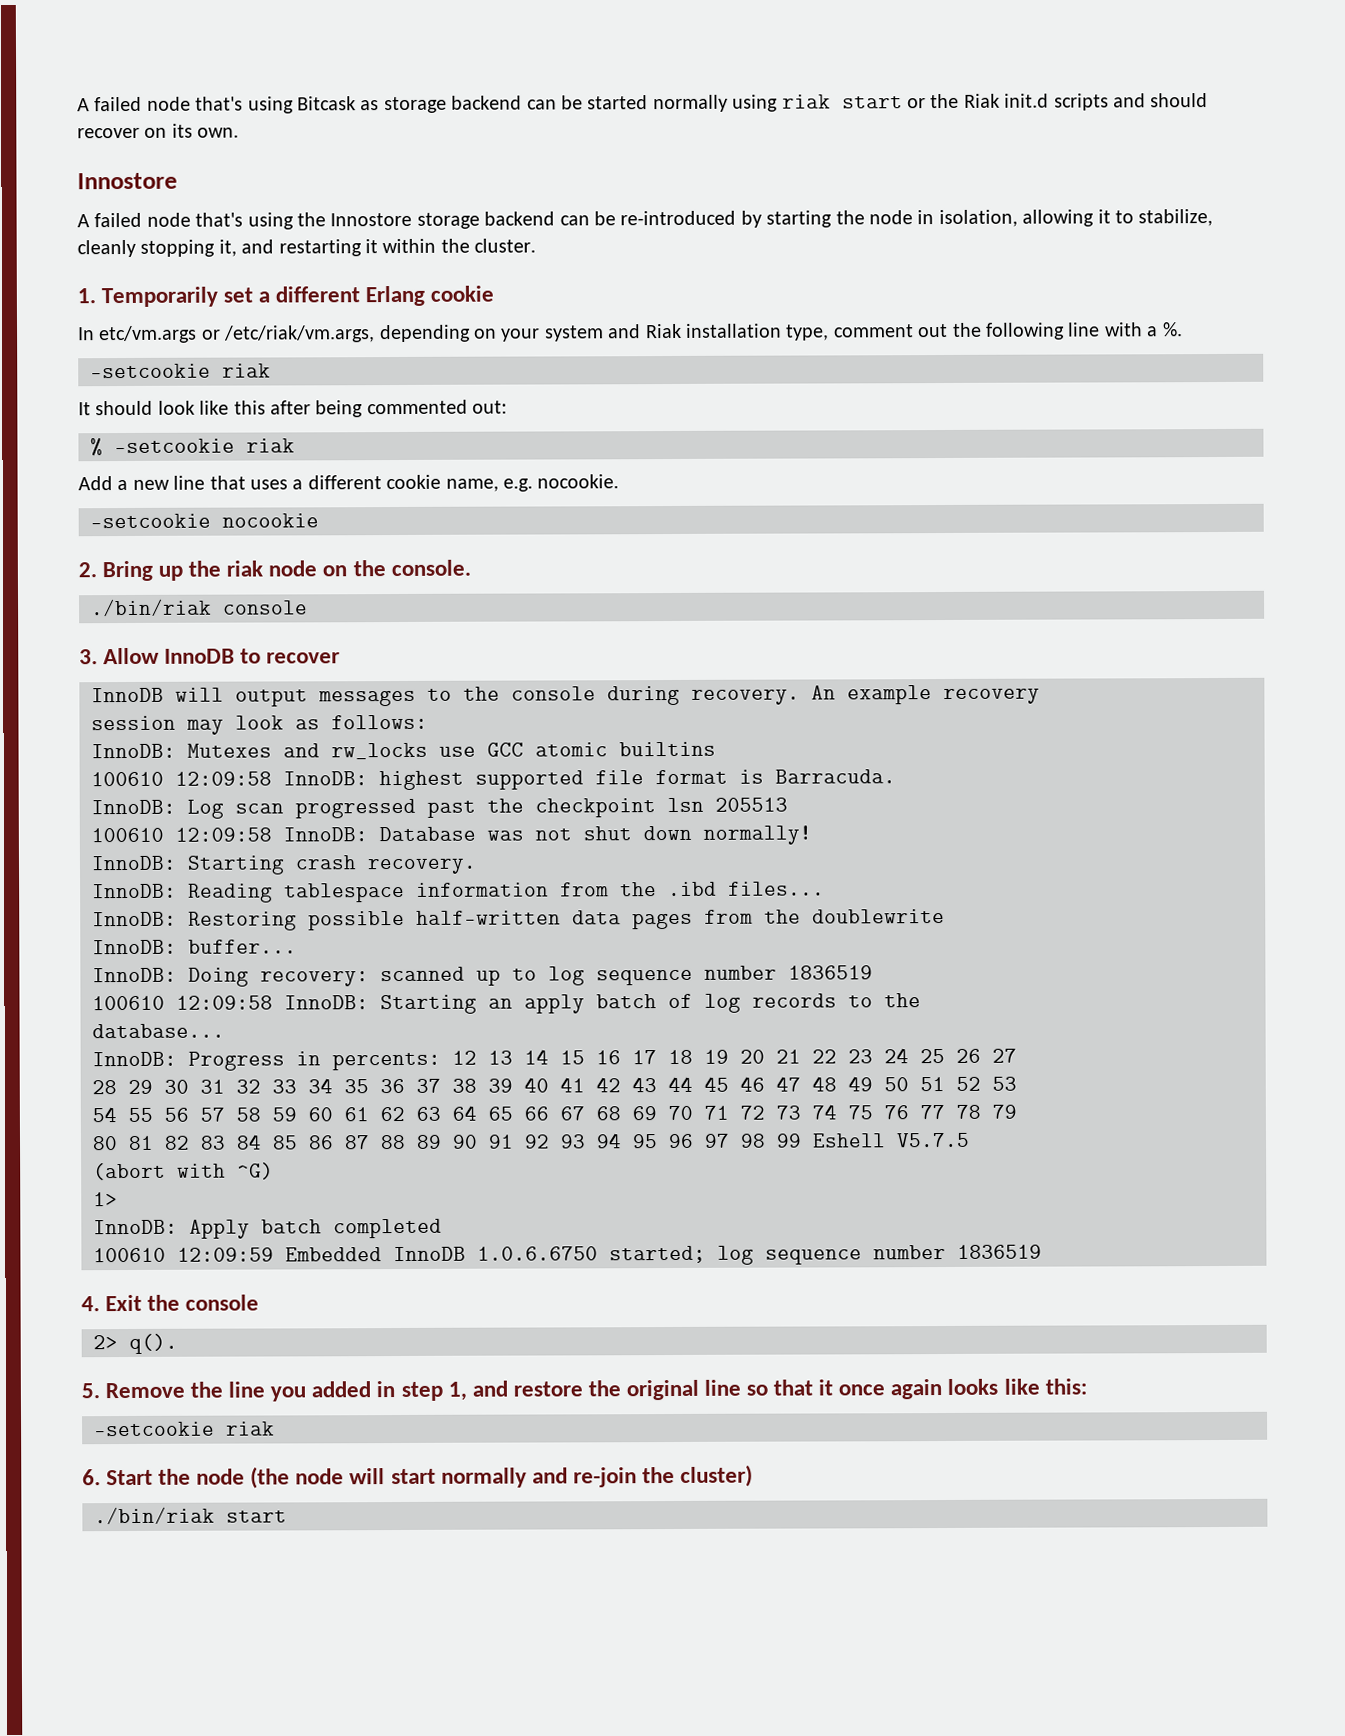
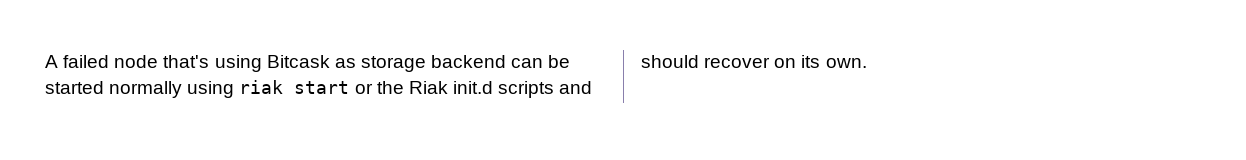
[77,172,178,190] [77,209,1214,230] [77,238,537,258] [77,285,495,308] [78,322,1183,344] [90,363,271,379] [78,399,508,418] [90,438,295,457] [78,474,620,492] [90,513,319,529] [78,559,471,582] [91,598,308,617] [79,647,341,665] [91,685,1040,707] [91,714,428,735] [91,741,716,760] [91,769,896,791] [91,797,788,819] [91,825,812,845] [91,855,477,875] [92,881,825,903] [92,909,945,931] [92,939,297,955] [92,965,873,987] [92,993,921,1015] [92,1023,225,1039] [92,1048,1017,1071] [92,1076,1017,1095] [92,1104,1017,1123] [92,1132,970,1151] [93,1162,274,1181] [93,1192,118,1207] [93,1218,442,1239] [93,1244,1042,1265] [81,1294,260,1312] [93,1333,178,1354] [81,1378,1087,1402] [94,1421,275,1437] [82,1464,753,1489] [94,1506,287,1525] // Innostore // A failed node that's using the Innostore storage backend can be re-introduced by starting the node in isolation, allowing it to stabilize, cleanly stopping it, and restarting it within the cluster. // 1. Temporarily set a different Erlang cookie // In etc/vm.args or /etc/riak/vm.args, depending on your system and Riak installation type, comment out the following line with a %. // -setcookie riak // It should look like this after being commented out: // % -setcookie riak // Add a new line that uses a different cookie name, e.g. nocookie. // -setcookie nocookie // 2. Bring up the riak node on the console. // ./bin/riak console // 3. Allow InnoDB to recover // InnoDB will output messages to the console during recovery. An example recovery // session may look as follows: // InnoDB: Mutexes and rw_locks use GCC atomic builtins // 100610 12:09:58 InnoDB: highest supported file format is Barracuda. // InnoDB: Log scan progressed past the checkpoint lsn 205513 // 100610 12:09:58 InnoDB: Database was not shut down normally! // InnoDB: Starting crash recovery. // InnoDB: Reading tablespace information from the .ibd files... // InnoDB: Restoring possible half-written data pages from the doublewrite // InnoDB: buffer... // InnoDB: Doing recovery: scanned up to log sequence number 1836519 // 100610 12:09:58 InnoDB: Starting an apply batch of log records to the // database... // InnoDB: Progress in percents: 12 13 14 15 16 17 18 19 20 21 22 23 24 25 26 27 // 28 29 30 31 32 33 34 35 36 37 38 39 40 41 42 43 44 45 46 47 48 49 50 51 52 53 // 54 55 56 57 58 59 60 61 62 63 64 65 66 67 68 69 70 71 72 73 74 75 76 77 78 79 // 80 81 82 83 84 85 86 87 88 89 90 91 92 93 94 95 96 97 98 99 Eshell V5.7.5 // (abort with ^G) // 1> // InnoDB: Apply batch completed // 100610 12:09:59 Embedded InnoDB 1.0.6.6750 started; log sequence number 1836519 // 4. Exit the console // 2> q(). // 5. Remove the line you added in step 1, and restore the original line so that it once again looks like this: // -setcookie riak // 6. Start the node (the node will start normally and re-join the cluster) // ./bin/riak start -> (867, 63) none

